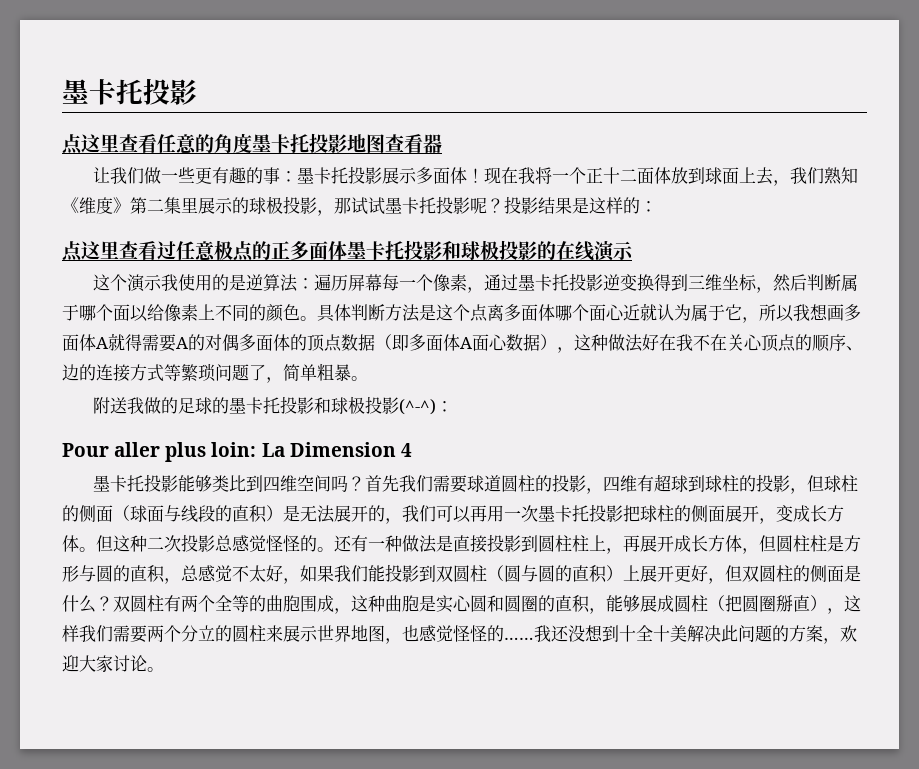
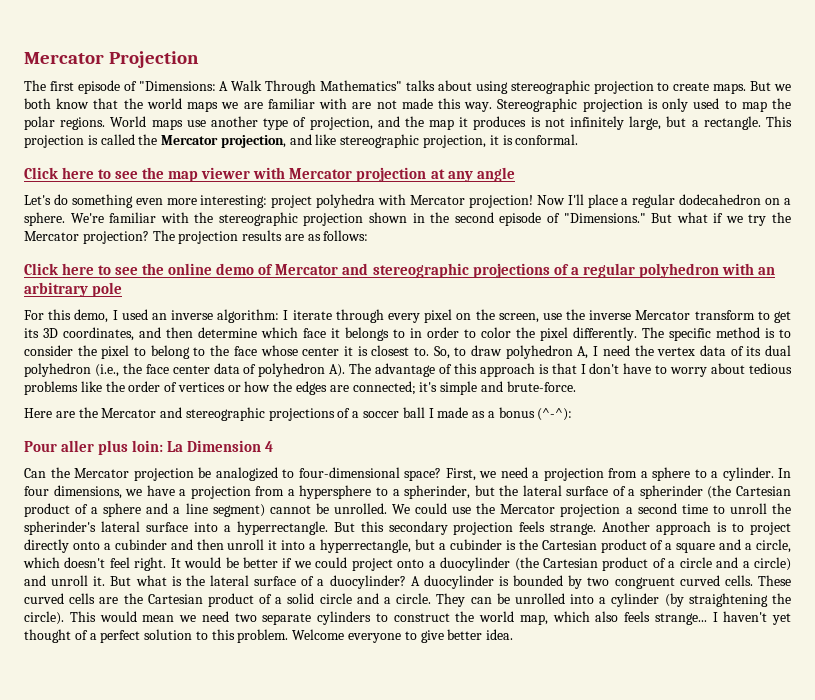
[62,78,197,105] [62,133,442,155] [93,166,859,186] [62,196,657,216] [62,240,634,262] [93,273,859,293] [62,303,861,323] [62,333,863,353] [62,363,368,383] [93,396,454,415] 墨卡托投影 // 点这里查看任意的角度墨卡托投影地图查看器 // 让我们做一些更有趣的事：墨卡托投影展示多面体！现在我将一个正十二面体放到球面上去，我们熟知《维度》第二集里展示的球极投影，那试试墨卡托投影呢？投影结果是这样的： // 点这里查看过任意极点的正多面体墨卡托投影和球极投影的在线演示 // 这个演示我使用的是逆算法：遍历屏幕每一个像素，通过墨卡托投影逆变换得到三维坐标，然后判断属于哪个面以给像素上不同的颜色。具体判断方法是这个点离多面体哪个面心近就认为属于它，所以我想画多面体A就得需要A的对偶多面体的顶点数据（即多面体A面心数据），这种做法好在我不在关心顶点的顺序、边的连接方式等繁琐问题了，简单粗暴。 // 附送我做的足球的墨卡托投影和球极投影(^-^)： -> [24,51,200,68] [24,80,792,94] [24,98,792,112] [24,116,792,130] [24,134,579,148] [24,167,515,182] [24,194,792,208] [24,212,791,226] [24,230,369,244] [24,263,775,278] [24,282,123,297] [24,309,791,323] [24,327,791,341] [24,345,792,359] [24,363,792,377] [24,381,576,395] [24,407,573,421] Mercator Projection // The first episode of "Dimensions: A Walk Through Mathematics" talks about using stereographic projection to create maps. But we both know that the world maps we are familiar with are not made this way. Stereographic projection is only used to map the polar regions. World maps use another type of projection, and the map it produces is not infinitely large, but a rectangle. This projection is called the Mercator projection, and like stereographic projection, it is conformal. // Click here to see the map viewer with Mercator projection at any angle // Let's do something even more interesting: project polyhedra with Mercator projection! Now I'll place a regular dodecahedron on a sphere. We're familiar with the stereographic projection shown in the second episode of "Dimensions." But what if we try the Mercator projection? The projection results are as follows: // Click here to see the online demo of Mercator and stereographic projections of a regular polyhedron with an arbitrary pole // For this demo, I used an inverse algorithm: I iterate through every pixel on the screen, use the inverse Mercator transform to get its 3D coordinates, and then determine which face it belongs to in order to color the pixel differently. The specific method is to consider the pixel to belong to the face whose center it is closest to. So, to draw polyhedron A, I need the vertex data of its dual polyhedron (i.e., the face center data of polyhedron A). The advantage of this approach is that I don't have to worry about tedious problems like the order of vertices or how the edges are connected; it's simple and brute-force. // Here are the Mercator and stereographic projections of a soccer ball I made as a bonus (^-^):
[93,474,859,494] [62,504,844,524] [62,534,861,554] [62,564,861,584] [62,595,861,614] [62,625,857,644] [62,655,164,673] 墨卡托投影能够类比到四维空间吗？首先我们需要球道圆柱的投影，四维有超球到球柱的投影，但球柱的侧面（球面与线段的直积）是无法展开的，我们可以再用一次墨卡托投影把球柱的侧面展开，变成长方体。但这种二次投影总感觉怪怪的。还有一种做法是直接投影到圆柱柱上，再展开成长方体，但圆柱柱是方形与圆的直积，总感觉不太好，如果我们能投影到双圆柱（圆与圆的直积）上展开更好，但双圆柱的侧面是什么？双圆柱有两个全等的曲胞围成，这种曲胞是实心圆和圆圈的直积，能够展成圆柱（把圆圈掰直），这样我们需要两个分立的圆柱来展示世界地图，也感觉怪怪的……我还没想到十全十美解决此问题的方案，欢迎大家讨论。 -> [24,467,791,481] [24,485,791,499] [24,503,792,517] [24,521,791,535] [24,539,792,553] [23,557,791,571] [24,575,791,589] [24,593,791,607] [24,611,791,625] [24,629,514,643] Can the Mercator projection be analogized to four-dimensional space? First, we need a projection from a sphere to a cylinder. In four dimensions, we have a projection from a hypersphere to a spherinder, but the lateral surface of a spherinder (the Cartesian product of a sphere and a line segment) cannot be unrolled. We could use the Mercator projection a second time to unroll the spherinder's lateral surface into a hyperrectangle. But this secondary projection feels strange. Another approach is to project directly onto a cubinder and then unroll it into a hyperrectangle, but a cubinder is the Cartesian product of a square and a circle, which doesn't feel right. It would be better if we could project onto a duocylinder (the Cartesian product of a circle and a circle) and unroll it. But what is the lateral surface of a duocylinder? A duocylinder is bounded by two congruent curved cells. These curved cells are the Cartesian product of a solid circle and a circle. They can be unrolled into a cylinder (by straightening the circle). This would mean we need two separate cylinders to construct the world map, which also feels strange... I haven't yet thought of a perfect solution to this problem. Welcome everyone to give better idea.

